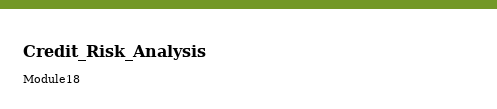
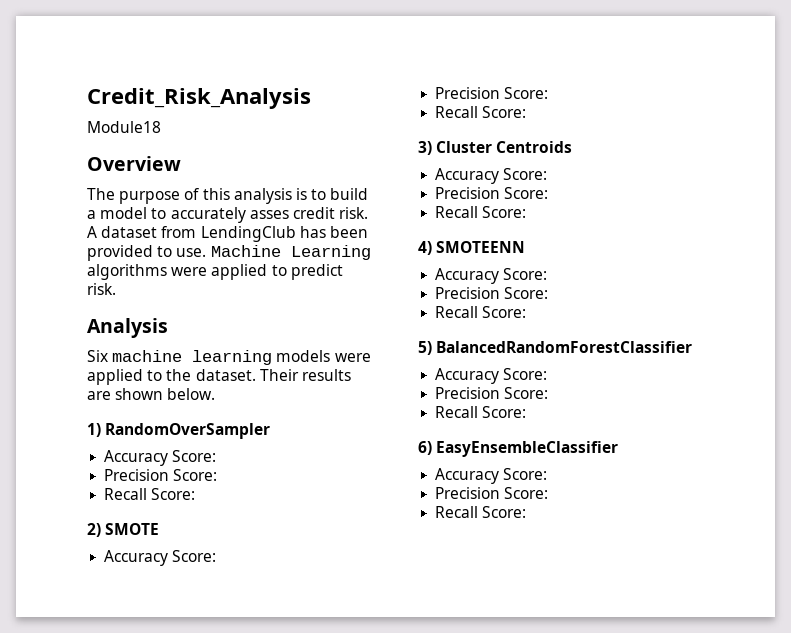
(80, 78) none -> [87,156,181,171] [87,188,369,204] [87,207,369,223] [87,226,368,242] [87,245,371,261] [87,264,343,280] [87,283,116,295] [87,318,168,338] [87,350,371,365] [87,369,351,385] [87,388,216,400] [87,423,271,439] [104,450,217,466] [104,469,218,481] [104,488,196,500] [87,523,160,537] [104,550,217,566] [435,87,549,99] [435,106,527,118] [418,141,573,155] [435,168,548,184] [435,187,549,199] [435,206,527,218] [418,241,526,255] [435,268,548,284] [435,287,549,299] [435,306,527,318] [418,341,693,355] [435,368,548,384] [435,387,549,399] [435,406,527,418] [418,441,619,457] [435,468,548,484] [435,487,549,499] [435,506,527,518] // Overview // The purpose of this analysis is to build a model to accurately asses credit risk. A dataset from LendingClub has been provided to use. Machine Learning algorithms were applied to predict risk. // Analysis // Six machine learning models were applied to the dataset. Their results are shown below. // 1) RandomOverSampler // Accuracy Score: // Precision Score: // Recall Score: // 2) SMOTE // Accuracy Score: // Precision Score: // Recall Score: // 3) Cluster Centroids // Accuracy Score: // Precision Score: // Recall Score: // 4) SMOTEENN // Accuracy Score: // Precision Score: // Recall Score: // 5) BalancedRandomForestClassifier // Accuracy Score: // Precision Score: // Recall Score: // 6) EasyEnsembleClassifier // Accuracy Score: // Precision Score: // Recall Score:

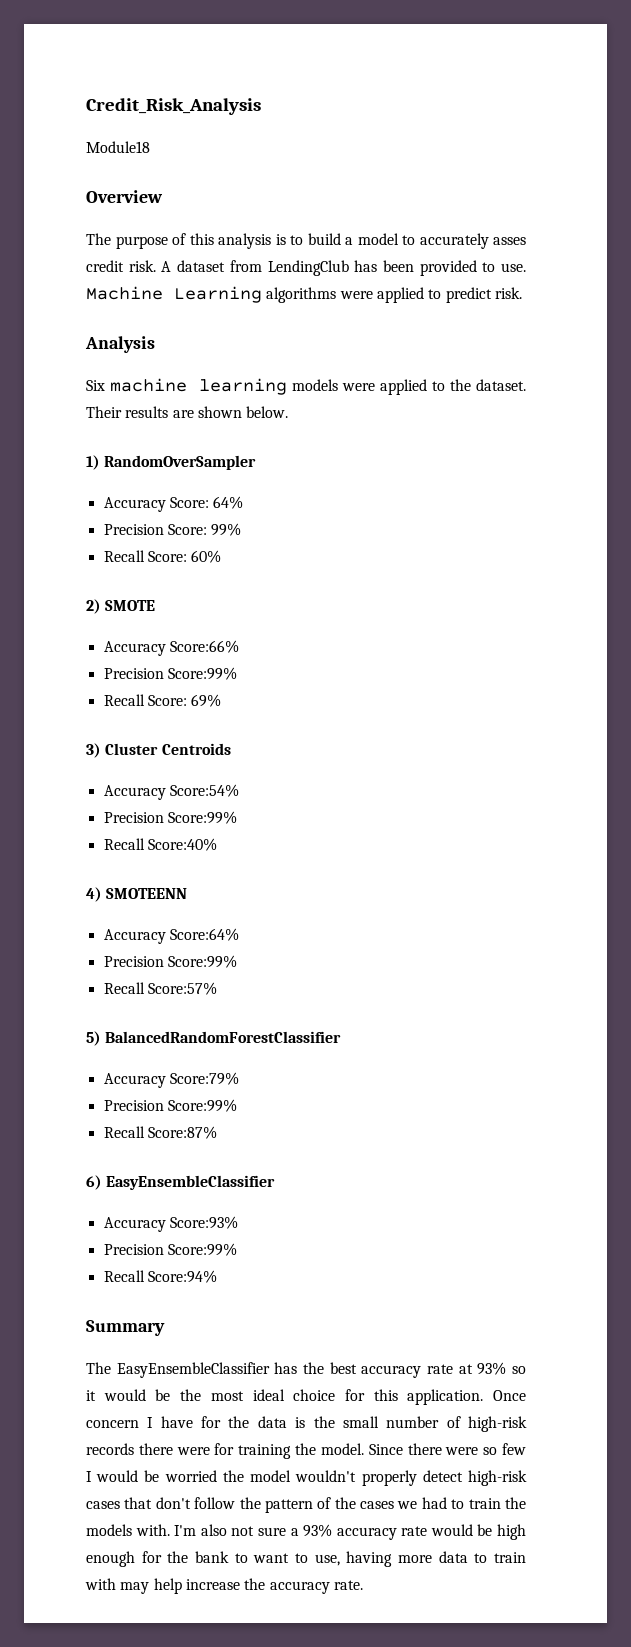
[104,469,218,481] [104,488,196,500] // Precision Score: // Recall Score: -> [213,496,244,509] [103,523,242,536] [103,550,222,563] 64% // Precision Score: 99% // Recall Score: 60%
[172,550,217,562] [435,87,549,99] [435,106,527,118] Score: // Precision Score: // Recall Score: -> [169,640,239,653] [103,667,237,680] [103,694,222,707] Score:66% // Precision Score:99% // Recall Score: 69%
[503,168,548,180] [435,187,549,199] [435,206,527,218] Score: // Precision Score: // Recall Score: -> [169,784,239,797] [103,811,237,824] [103,838,217,851] Score:54% // Precision Score:99% // Recall Score:40%
[503,268,548,280] [435,287,549,299] [435,306,527,318] Score: // Precision Score: // Recall Score: -> [169,928,239,941] [103,955,237,968] [103,982,217,995] Score:64% // Precision Score:99% // Recall Score:57%
[503,368,548,380] [435,387,549,399] [435,406,527,418] Score: // Precision Score: // Recall Score: -> [169,1072,239,1085] [103,1099,237,1112] [103,1126,217,1139] Score:79% // Precision Score:99% // Recall Score:87%
[503,468,548,480] [435,487,549,499] [435,506,527,518] Score: // Precision Score: // Recall Score: -> [169,1216,238,1229] [103,1243,237,1256] [103,1270,217,1283] [86,1320,165,1336] [86,1362,526,1378] [86,1389,526,1405] [86,1416,528,1432] [86,1443,526,1459] [86,1470,527,1486] [86,1497,526,1513] [86,1524,526,1540] [86,1551,526,1567] [85,1578,363,1594] Score:93% // Precision Score:99% // Recall Score:94% // Summary // The EasyEnsembleClassifier has the best accuracy rate at 93% so it would be the most ideal choice for this application. Once concern I have for the data is the small number of high-risk records there were for training the model. Since there were so few I would be worried the model wouldn't properly detect high-risk cases that don't follow the pattern of the cases we had to train the models with. I'm also not sure a 93% accuracy rate would be high enough for the bank to want to use, having more data to train with may help increase the accuracy rate.

